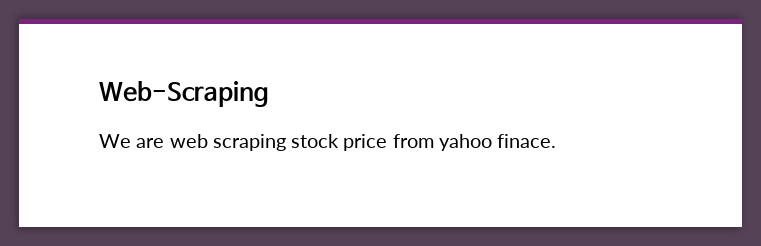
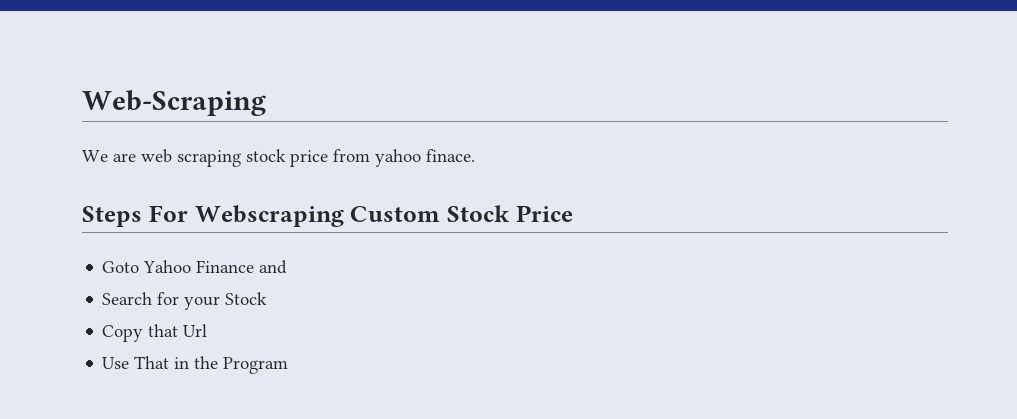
(557, 141) none -> [82,205,573,227] [102,260,288,274] [102,292,268,310] [102,324,208,342] [102,356,289,374] // Steps For Webscraping Custom Stock Price // Goto Yahoo Finance and // Search for your Stock // Copy that Url // Use That in the Program

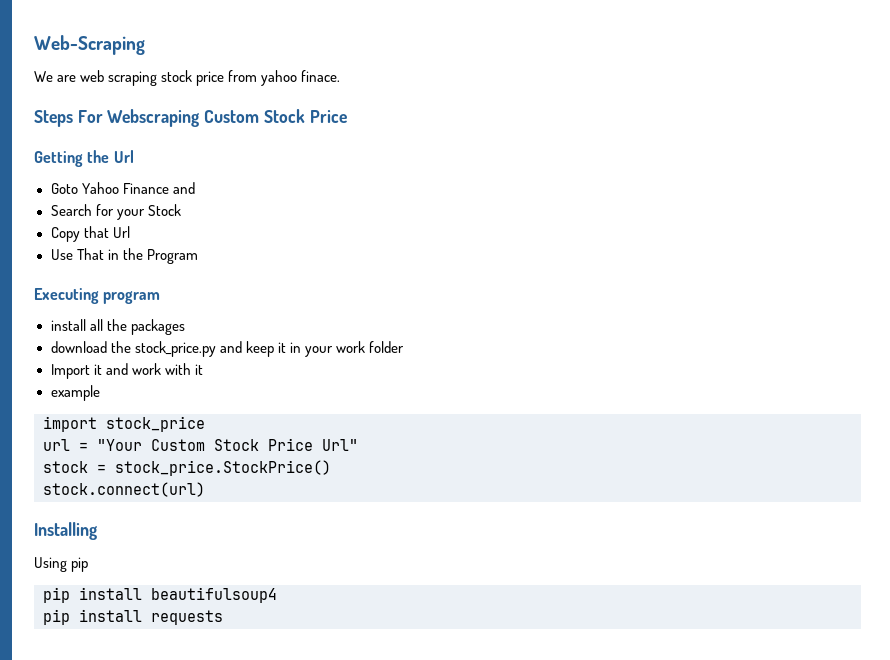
(573, 213) none -> [34,150,134,167] // Getting the Url
(289, 365) none -> [34,288,161,304] [50,319,185,335] [50,341,404,357] [50,363,203,379] [50,385,100,401] [43,416,205,432] [43,438,358,451] [43,460,331,476] [43,482,205,497] [34,522,97,540] [34,557,89,572] [43,587,277,603] [43,609,223,625] // Executing program // install all the packages // download the stock_price.py and keep it in your work folder // Import it and work with it // example // import stock_price // url = "Your Custom Stock Price Url" // stock = stock_price.StockPrice() // stock.connect(url) // Installing // Using pip // pip install beautifulsoup4 // pip install requests

